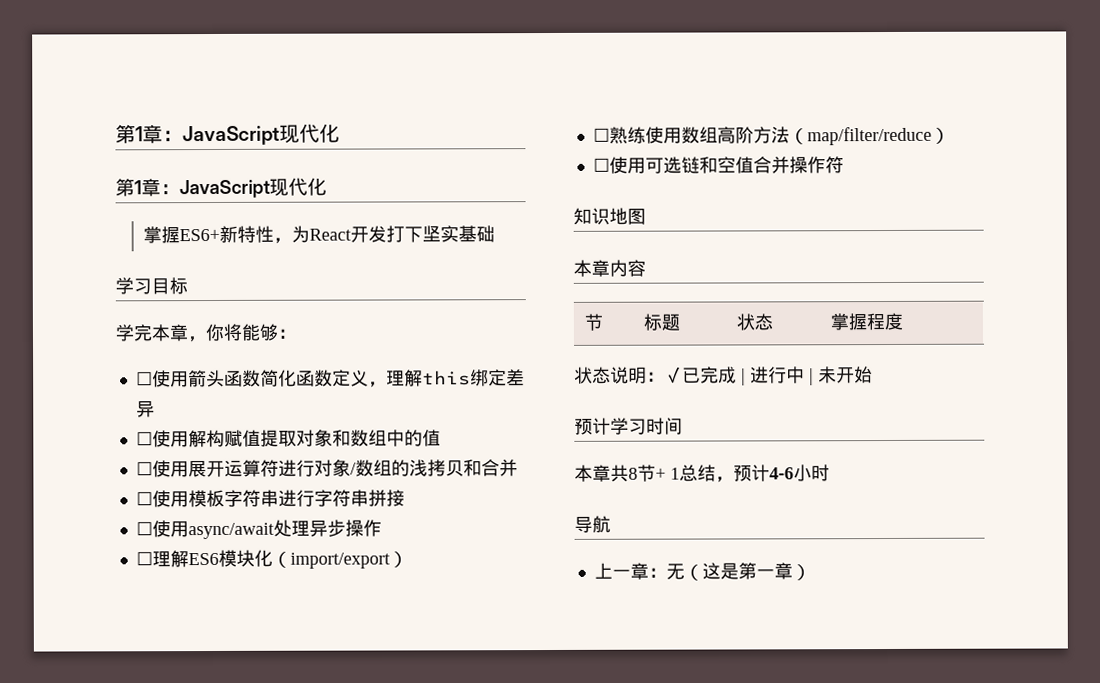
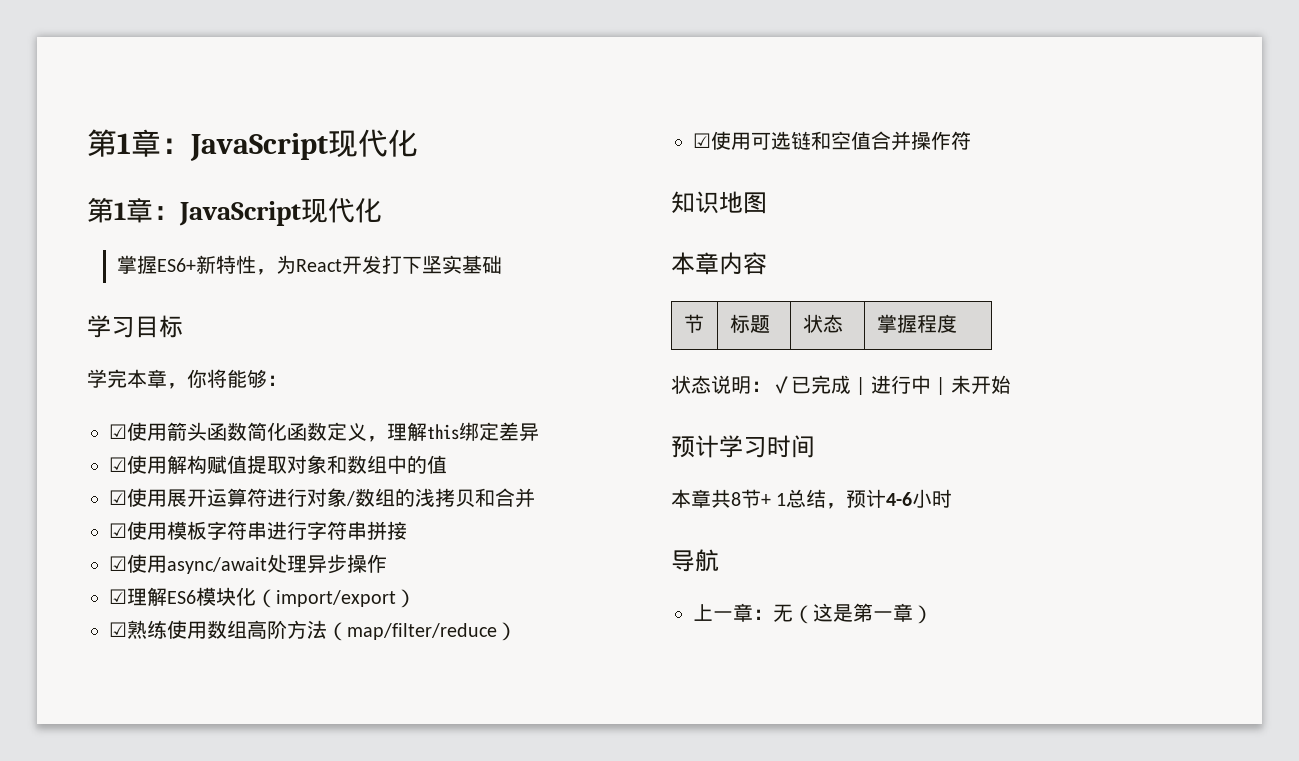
[135,371,153,386] ☐ -> [109,424,127,439] ☑
[135,431,153,446] ☐ -> [109,457,127,472] ☑
[135,461,153,476] ☐ -> [109,490,127,505] ☑
[135,491,153,506] ☐ -> [109,523,127,538] ☑
[135,521,153,536] ☐ -> [109,556,127,571] ☑
[135,551,153,566] ☐ -> [109,589,127,604] ☑
[592,127,610,142] ☐ -> [109,622,127,637] ☑
[592,157,610,172] ☐ -> [693,133,711,148] ☑

